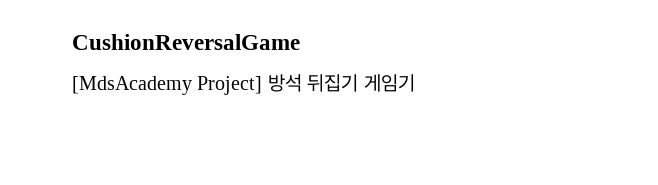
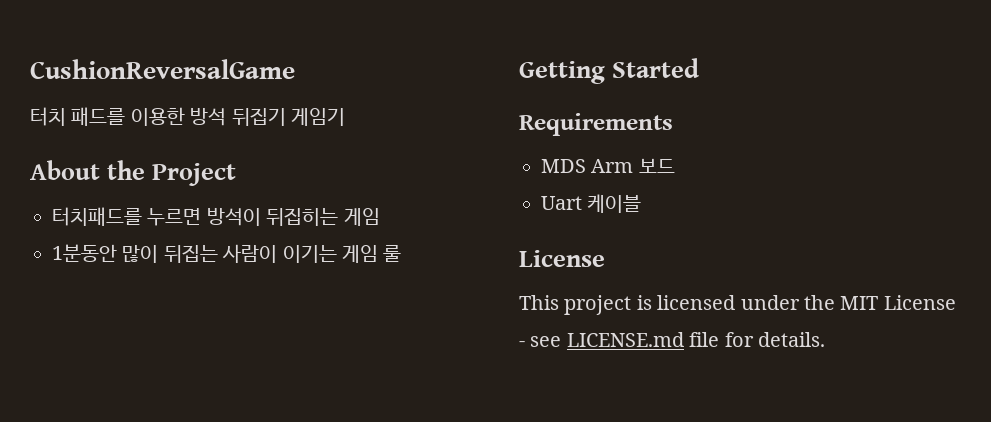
[72,76,263,95] [MdsAcademy Project] -> [30,107,185,126] 터치 패드를 이용한
(415, 83) none -> [30,160,236,186] [52,207,380,226] [52,244,402,263] [519,58,699,84] [519,113,673,136] [541,158,675,173] [541,194,642,213] [519,250,605,267] [519,295,956,315] [519,332,825,347] // About the Project // 터치패드를 누르면 방석이 뒤집히는 게임 // 1분동안 많이 뒤집는 사람이 이기는 게임 룰 // Getting Started // Requirements // MDS Arm 보드 // Uart 케이블 // License // This project is licensed under the MIT License - see LICENSE.md file for details.

